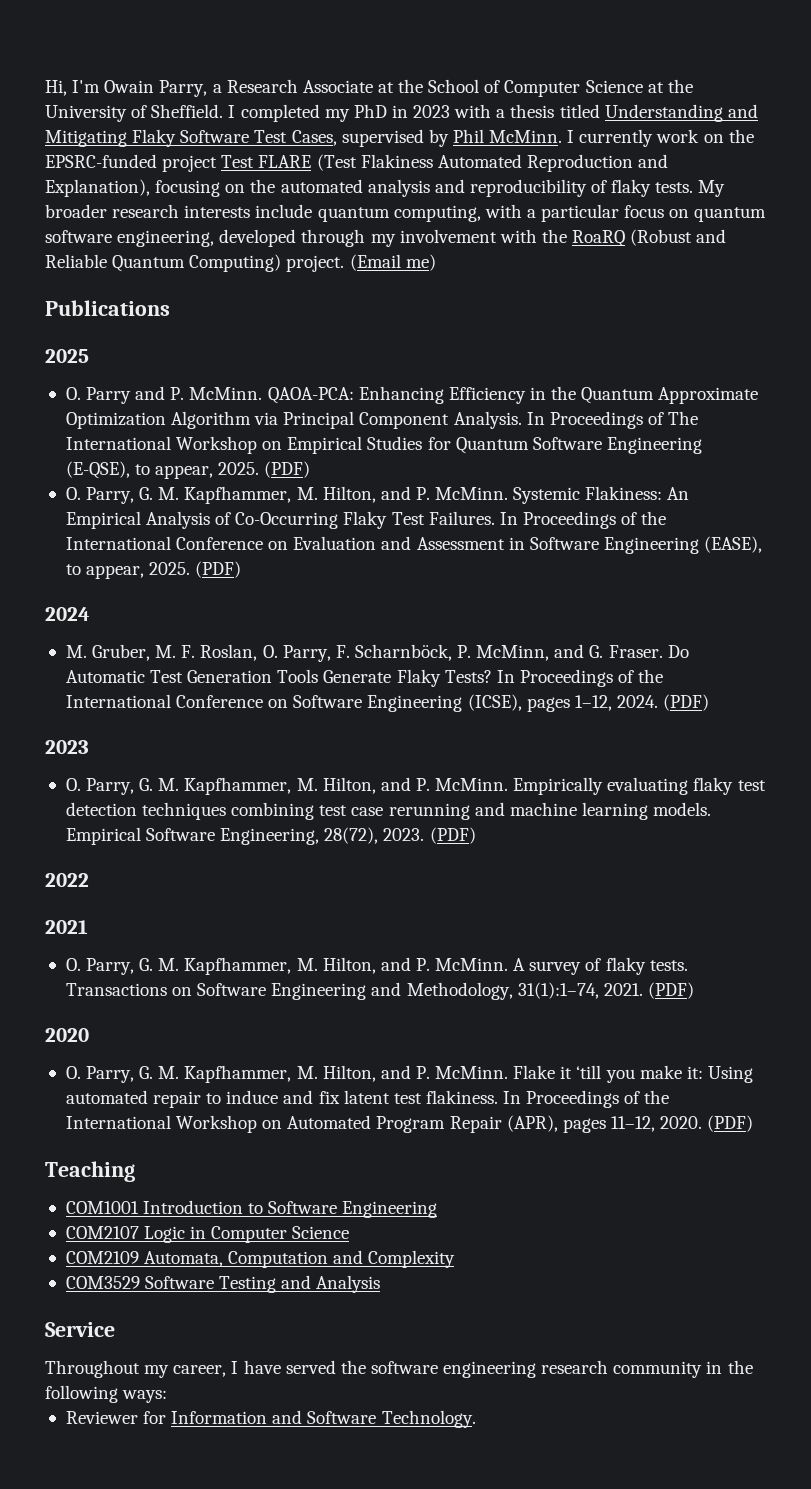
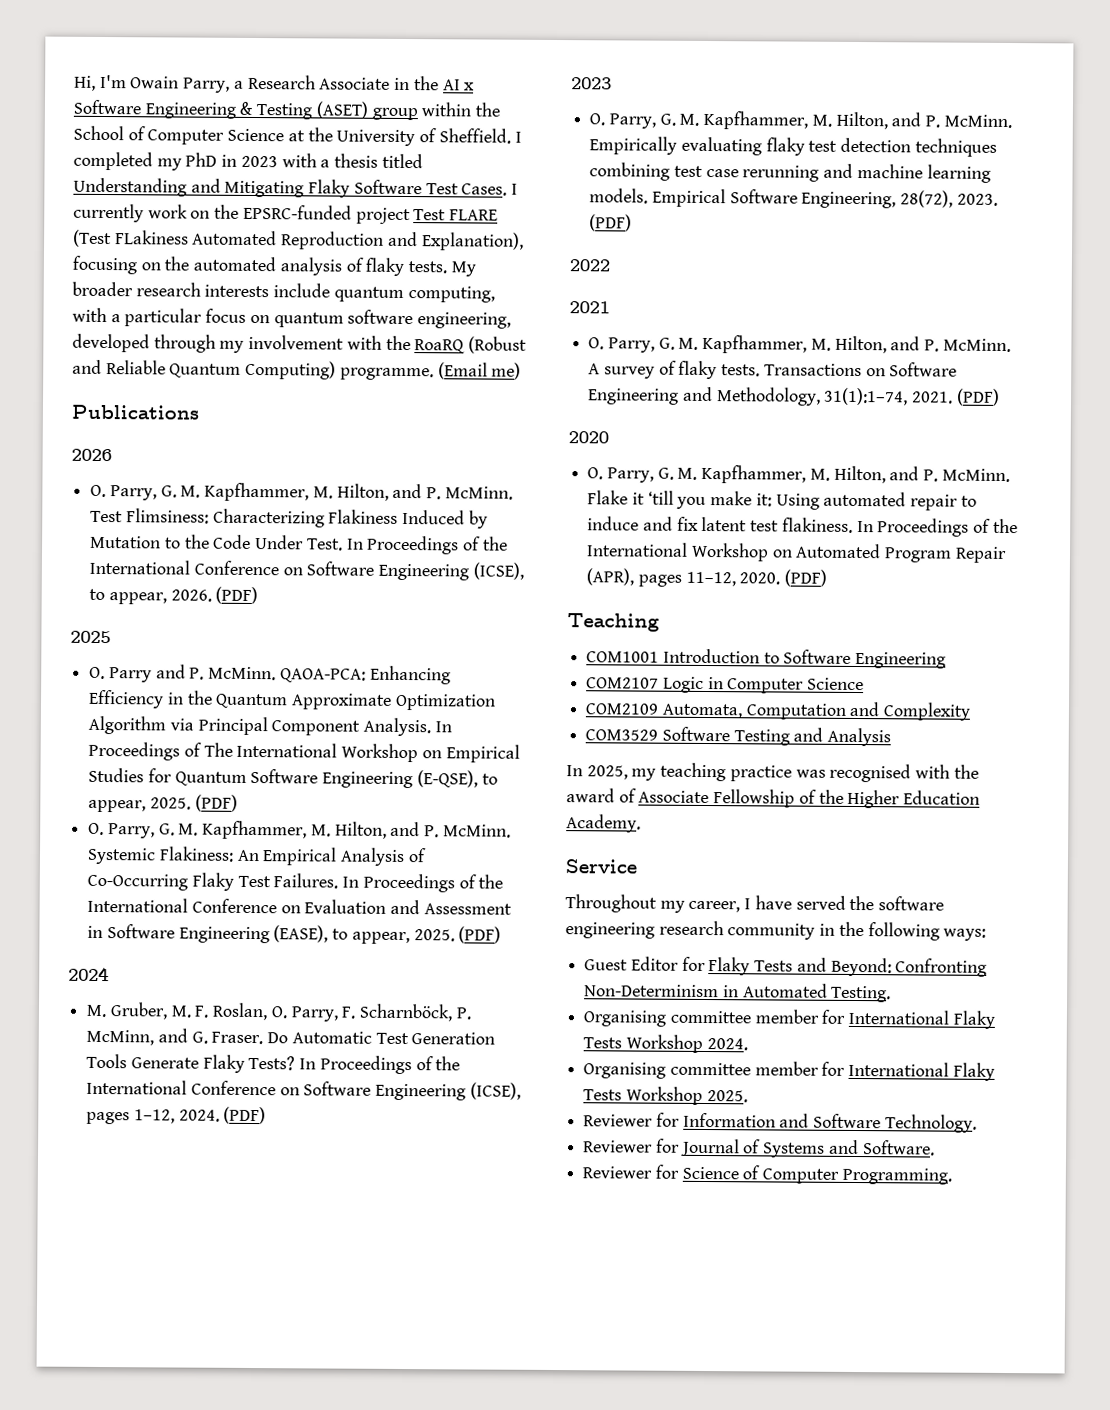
[377,82,394,93] at -> [394,76,476,91] [73,99,472,121] in the AI x Software Engineering & Testing (ASET) group within
[291,129,563,147] Cases, supervised by Phil McMinn. -> [461,183,508,196] Cases.
[360,154,433,168] Flakiness -> [114,230,189,245] FLakiness
[434,179,587,197] and reproducibility -> (342, 266) none
[286,255,345,272] project. -> [339,367,434,381] programme.
(170, 308) none -> [71,448,112,462] [90,482,513,502] [90,508,488,529] [90,534,508,555] [89,559,524,581] [89,586,259,605] // 2026 // O. Parry, G. M. Kapfhammer, M. Hilton, and P. McMinn. Test Flimsiness: Characterizing Flakiness Induced by Mutation to the Code Under Test. In Proceedings of the International Conference on Software Engineering (ICSE), to appear, 2026. (PDF)
(381, 1284) none -> [566,762,979,783] [566,788,981,809] [566,814,641,833] // In 2025, my teaching practice was recognised with the award of Associate Fellowship of the Higher Education Academy.
(168, 1396) none -> [584,956,988,977] [584,983,892,1003] [583,1009,995,1029] [583,1034,748,1053] [583,1061,995,1081] [583,1086,748,1105] // Guest Editor for Flaky Tests and Beyond: Confronting Non-Determinism in Automated Testing. // Organising committee member for International Flaky Tests Workshop 2024. // Organising committee member for International Flaky Tests Workshop 2025.
(476, 1419) none -> [583,1138,935,1158] [582,1164,952,1185] // Reviewer for Journal of Systems and Software. // Reviewer for Science of Computer Programming.

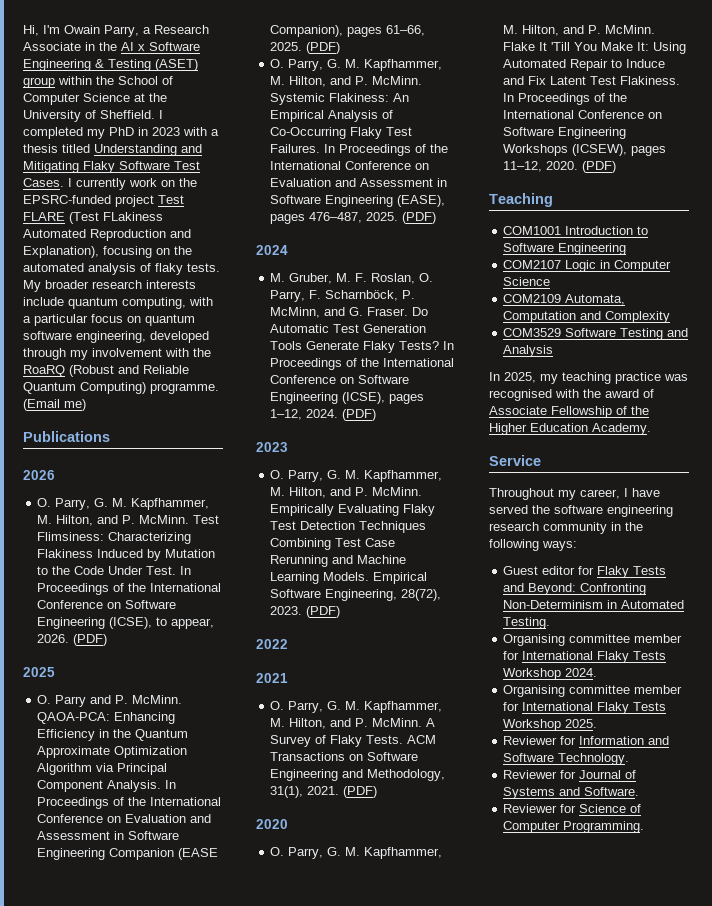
[203,742,520,763] [88,767,498,789] [88,799,147,813] The International Workshop on Empirical Studies for Quantum Software Engineering (E-QSE), to appear, -> [128,797,222,806] [37,814,212,823] [37,831,180,840] [37,848,219,860] [270,25,426,37] the International Conference on Evaluation and Assessment in Software Engineering Companion (EASE Companion), pages 61–66,
[332,928,410,945] to appear, -> [270,212,363,224] pages 476–487,
[680,136,997,157] [589,162,991,183] [589,188,649,204] evaluating flaky test detection techniques combining test case rerunning and machine learning models. -> [338,504,436,516] [270,521,427,533] [270,538,396,550] [270,555,407,567] [270,572,370,584] Evaluating Flaky Test Detection Techniques Combining Test Case Rerunning and Machine Learning Models.
[603,360,761,380] survey of flaky tests. -> [270,735,437,747] Survey of Flaky Tests. ACM
[823,387,909,406] 31(1):1–74, -> [270,786,304,798] 31(1),
[631,490,977,511] [587,516,1018,537] [586,542,1007,563] [586,568,635,586] it ‘till you make it: Using automated repair to induce and fix latent test flakiness. In Proceedings of the International Workshop on Automated Program Repair (APR), -> [539,42,687,54] [503,59,666,71] [503,76,681,85] [503,93,628,105] [503,110,663,119] [503,127,627,139] [503,144,628,156] It 'Till You Make It: Using Automated Repair to Induce and Fix Latent Test Flakiness. In Proceedings of the International Conference on Software Engineering Workshops (ICSEW),
[630,956,679,971] Editor -> [542,566,576,575] editor

